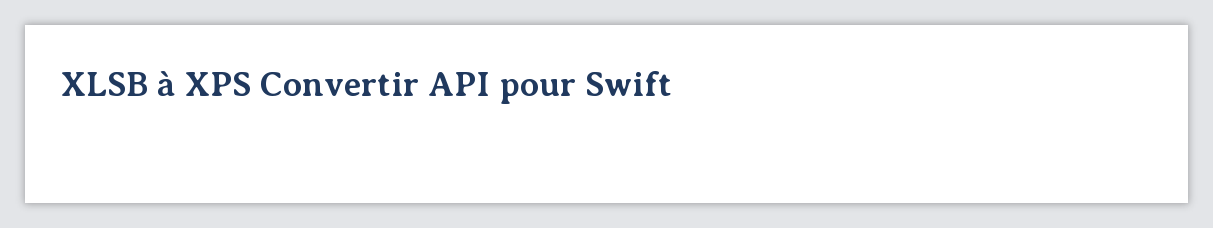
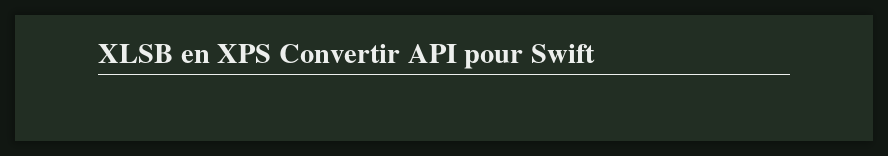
[157,71,176,96] à -> [180,50,210,63] en

